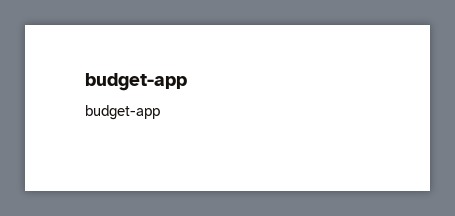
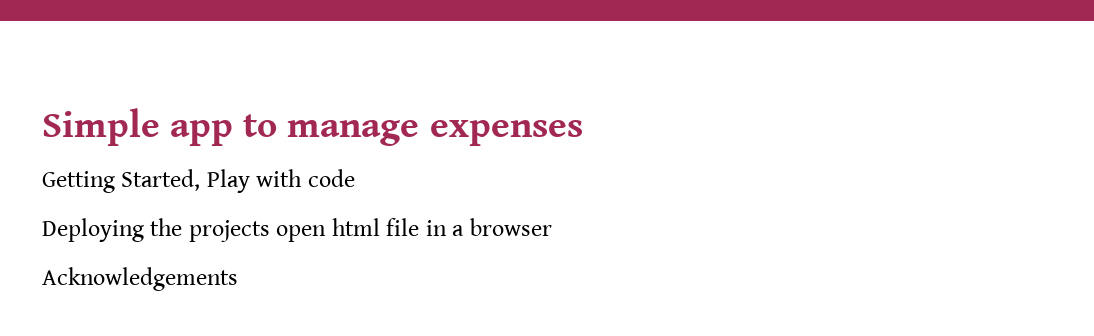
[85,73,187,91] [85,105,160,120] budget-app // budget-app -> [42,108,583,146] [42,169,355,193] [42,218,552,242] [42,267,238,291] Simple app to manage expenses // Getting Started, Play with code // Deploying the projects open html file in a browser // Acknowledgements

